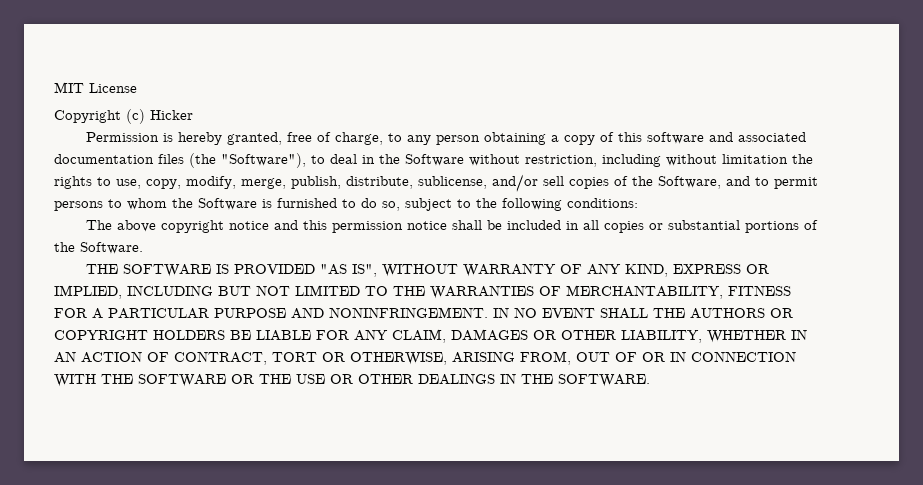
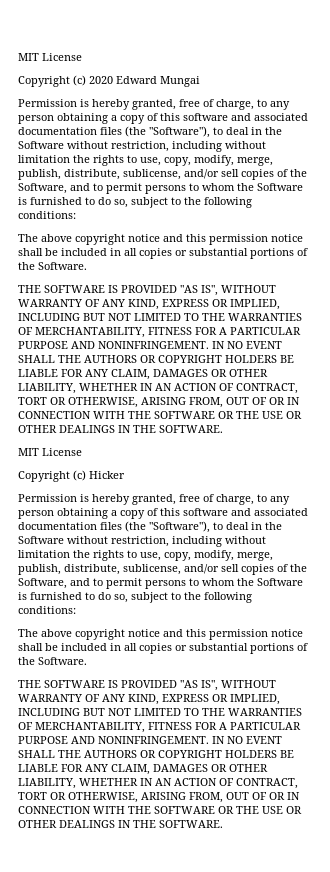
[54,82,137,93] MIT License -> [18,53,82,61] [18,75,200,87] [18,99,290,110] [18,113,308,124] [18,126,282,138] [18,141,266,152] [18,155,273,166] [18,169,307,180] [18,183,303,194] [18,197,252,208] [18,211,76,219] [18,234,303,245] [18,248,308,259] [18,262,87,270] [18,285,276,296] [18,299,280,310] [18,313,302,321] [18,327,301,338] [18,341,282,349] [18,355,294,363] [18,369,268,380] [18,383,298,394] [18,397,300,408] [18,411,302,419] [18,425,223,433] [18,448,82,456] MIT License // Copyright (c) 2020 Edward Mungai // Permission is hereby granted, free of charge, to any person obtaining a copy of this software and associated documentation files (the "Software"), to deal in the Software without restriction, including without limitation the rights to use, copy, modify, merge, publish, distribute, sublicense, and/or sell copies of the Software, and to permit persons to whom the Software is furnished to do so, subject to the following conditions: // The above copyright notice and this permission notice shall be included in all copies or substantial portions of the Software. // THE SOFTWARE IS PROVIDED "AS IS", WITHOUT WARRANTY OF ANY KIND, EXPRESS OR IMPLIED, INCLUDING BUT NOT LIMITED TO THE WARRANTIES OF MERCHANTABILITY, FITNESS FOR A PARTICULAR PURPOSE AND NONINFRINGEMENT. IN NO EVENT SHALL THE AUTHORS OR COPYRIGHT HOLDERS BE LIABLE FOR ANY CLAIM, DAMAGES OR OTHER LIABILITY, WHETHER IN AN ACTION OF CONTRACT, TORT OR OTHERWISE, ARISING FROM, OUT OF OR IN CONNECTION WITH THE SOFTWARE OR THE USE OR OTHER DEALINGS IN THE SOFTWARE. // MIT License

